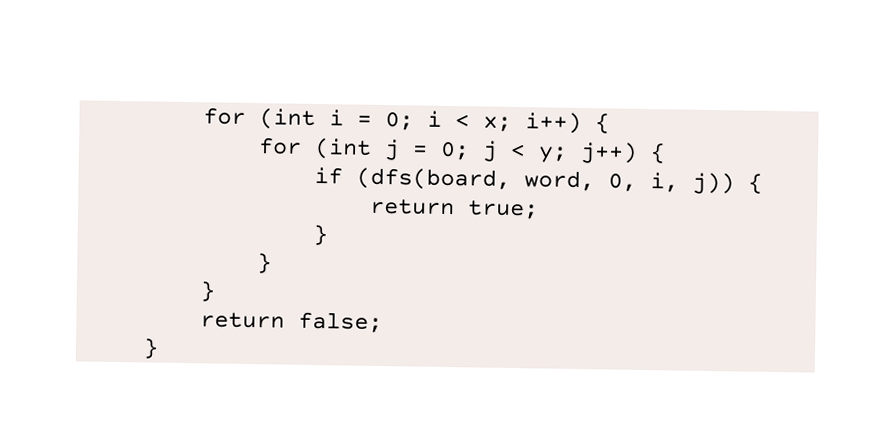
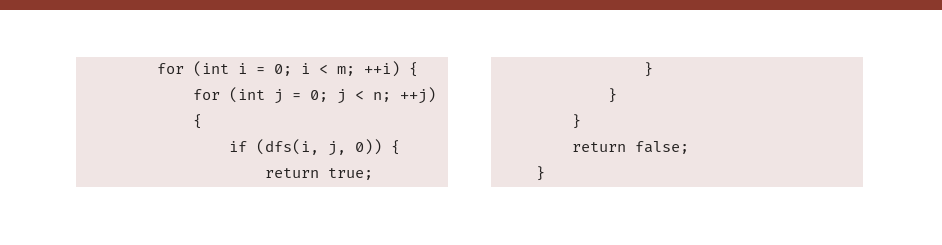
[483,112,583,135] x; i++) -> [336,61,400,77] m; ++i)
[538,142,639,164] y; j++) -> [372,87,436,104] n; ++j)
[356,167,736,195] (dfs(board, word, 0, i, j)) -> [255,139,382,156] (dfs(i, j, 0))

